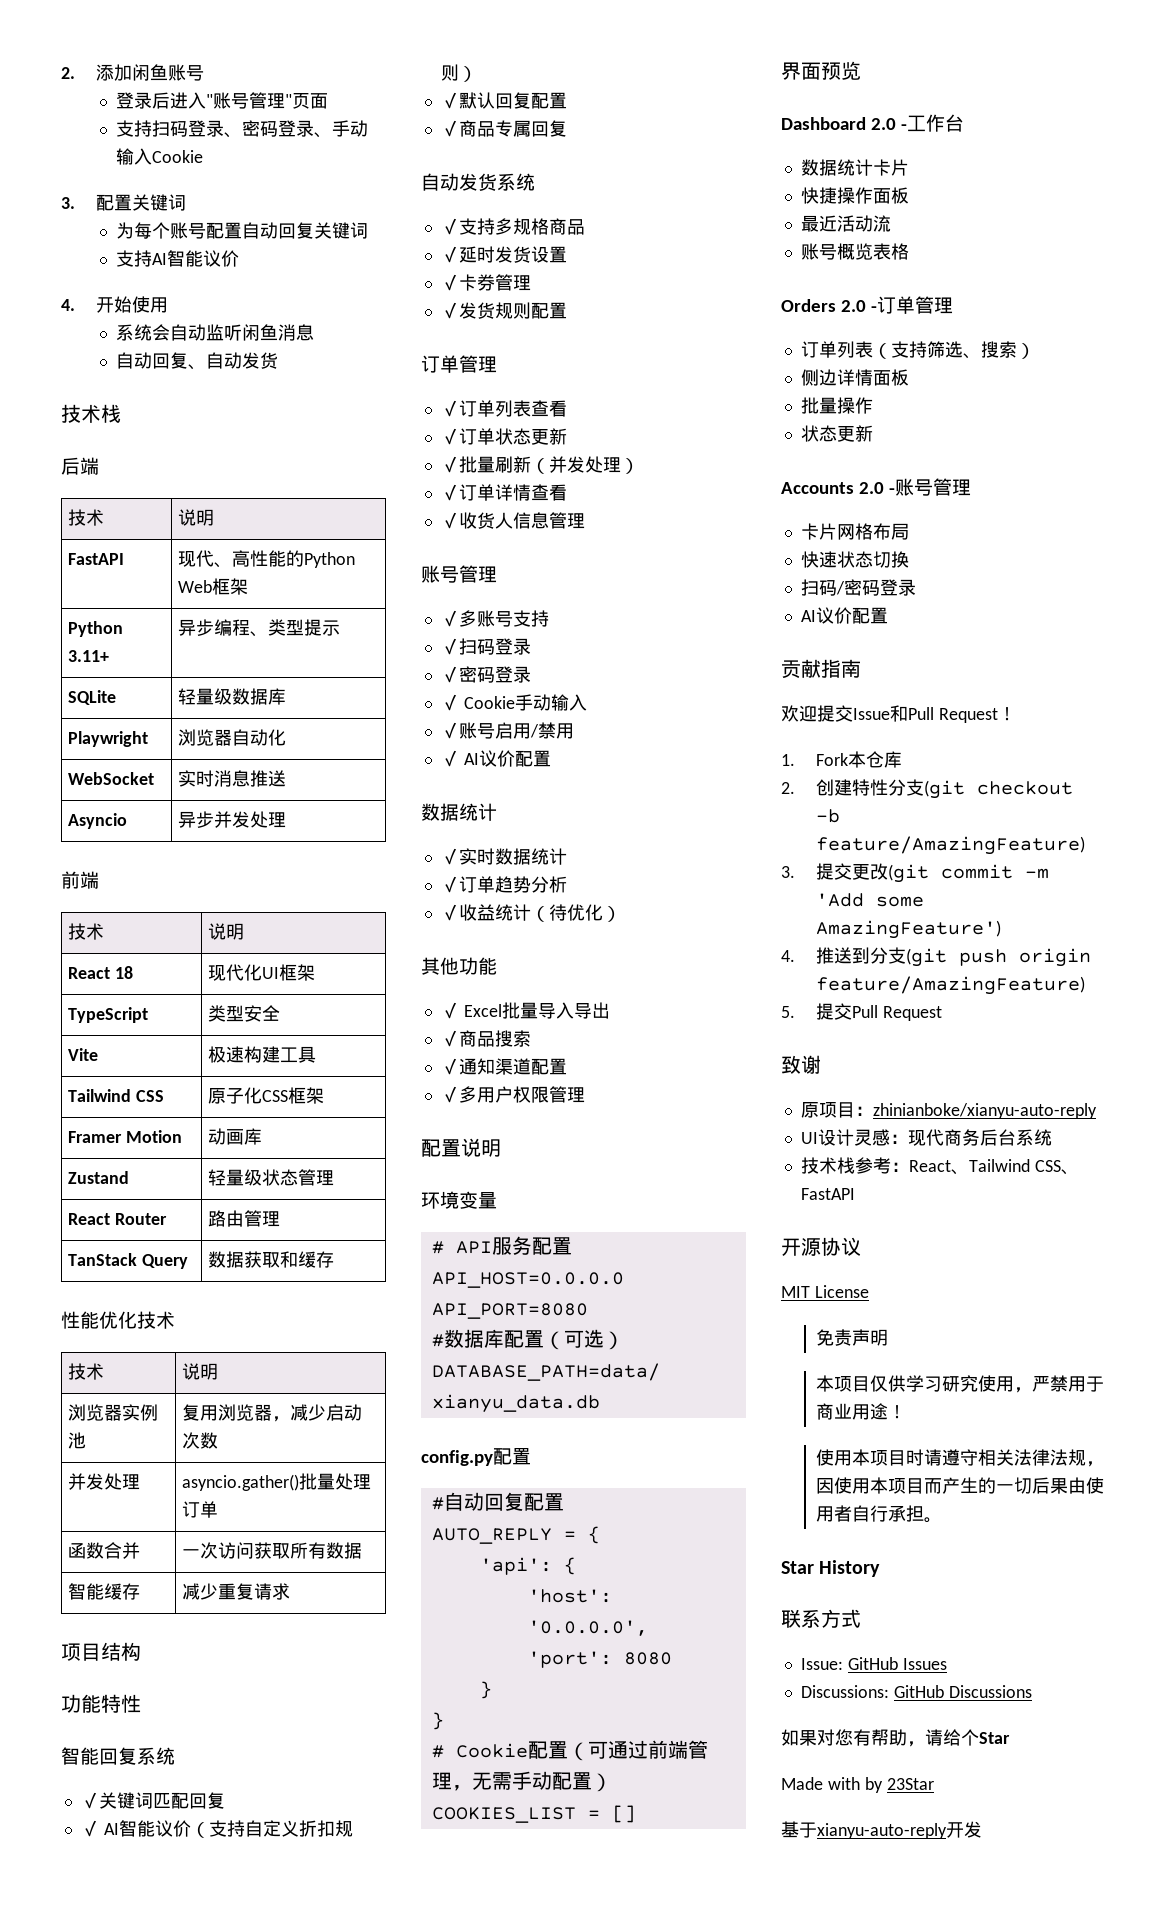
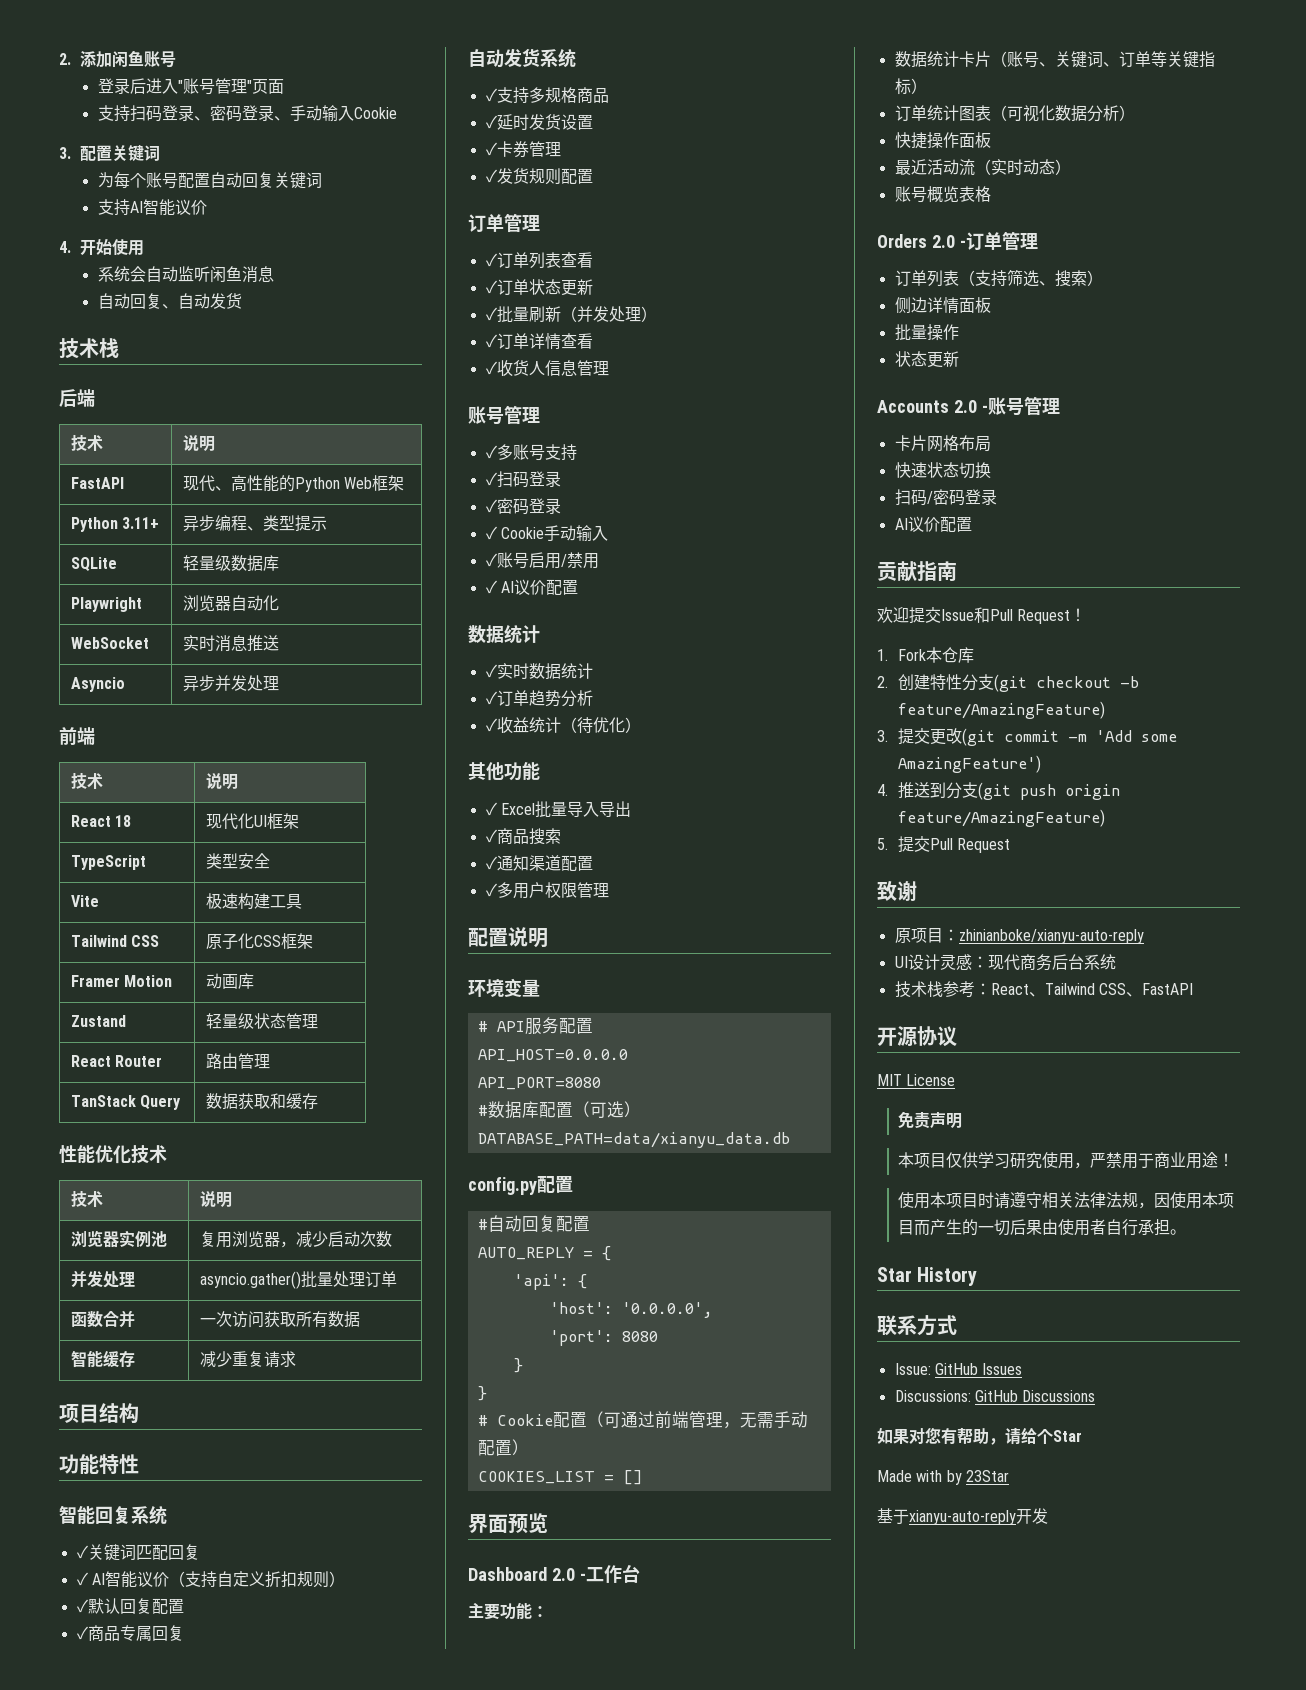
(965, 123) none -> [468,1602,548,1620] // 主要功能：
(909, 167) none -> [990,51,1215,68] [894,78,927,95] [894,105,1135,122] （账号、关键词、订单等关键指标） // 订单统计图表（可视化数据分析）
(891, 223) none -> [974,159,1071,175] （实时动态）

